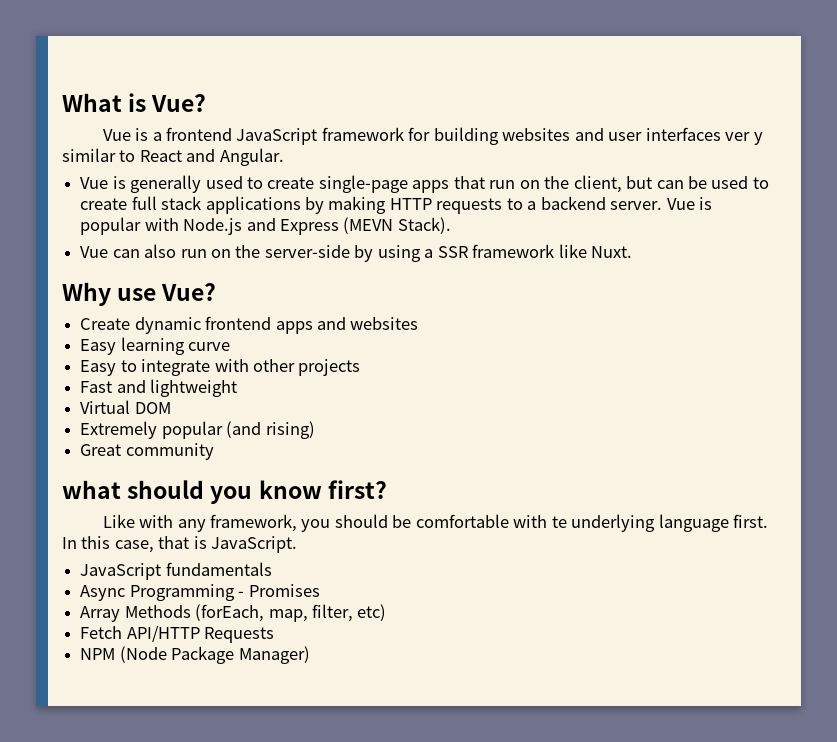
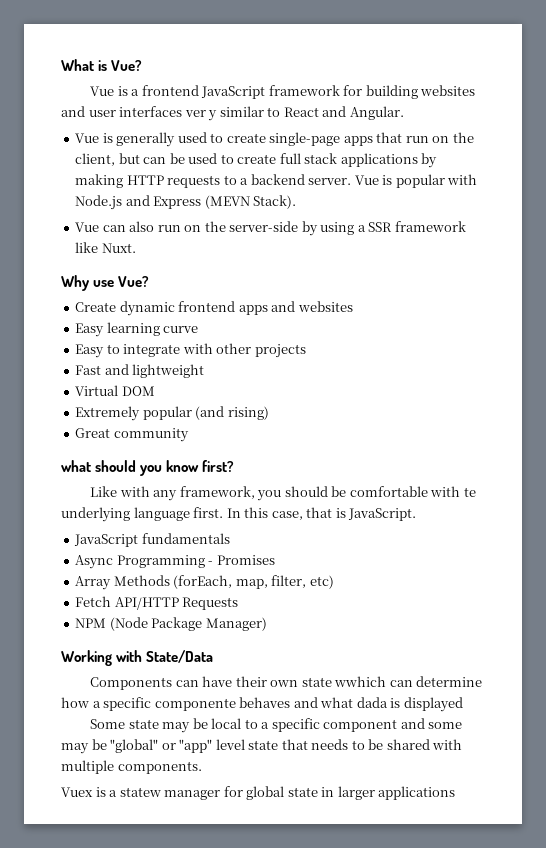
(310, 655) none -> [61,650,214,666] [90,676,483,690] [61,697,463,712] [90,718,463,733] [61,739,463,754] [61,760,202,774] [61,786,456,800] // Working with State/Data // Components can have their own state wwhich can determine how a specific componente behaves and what dada is displayed // Some state may be local to a specific component and some may be "global" or "app" level state that needs to be shared with multiple components. // Vuex is a statew manager for global state in larger applications

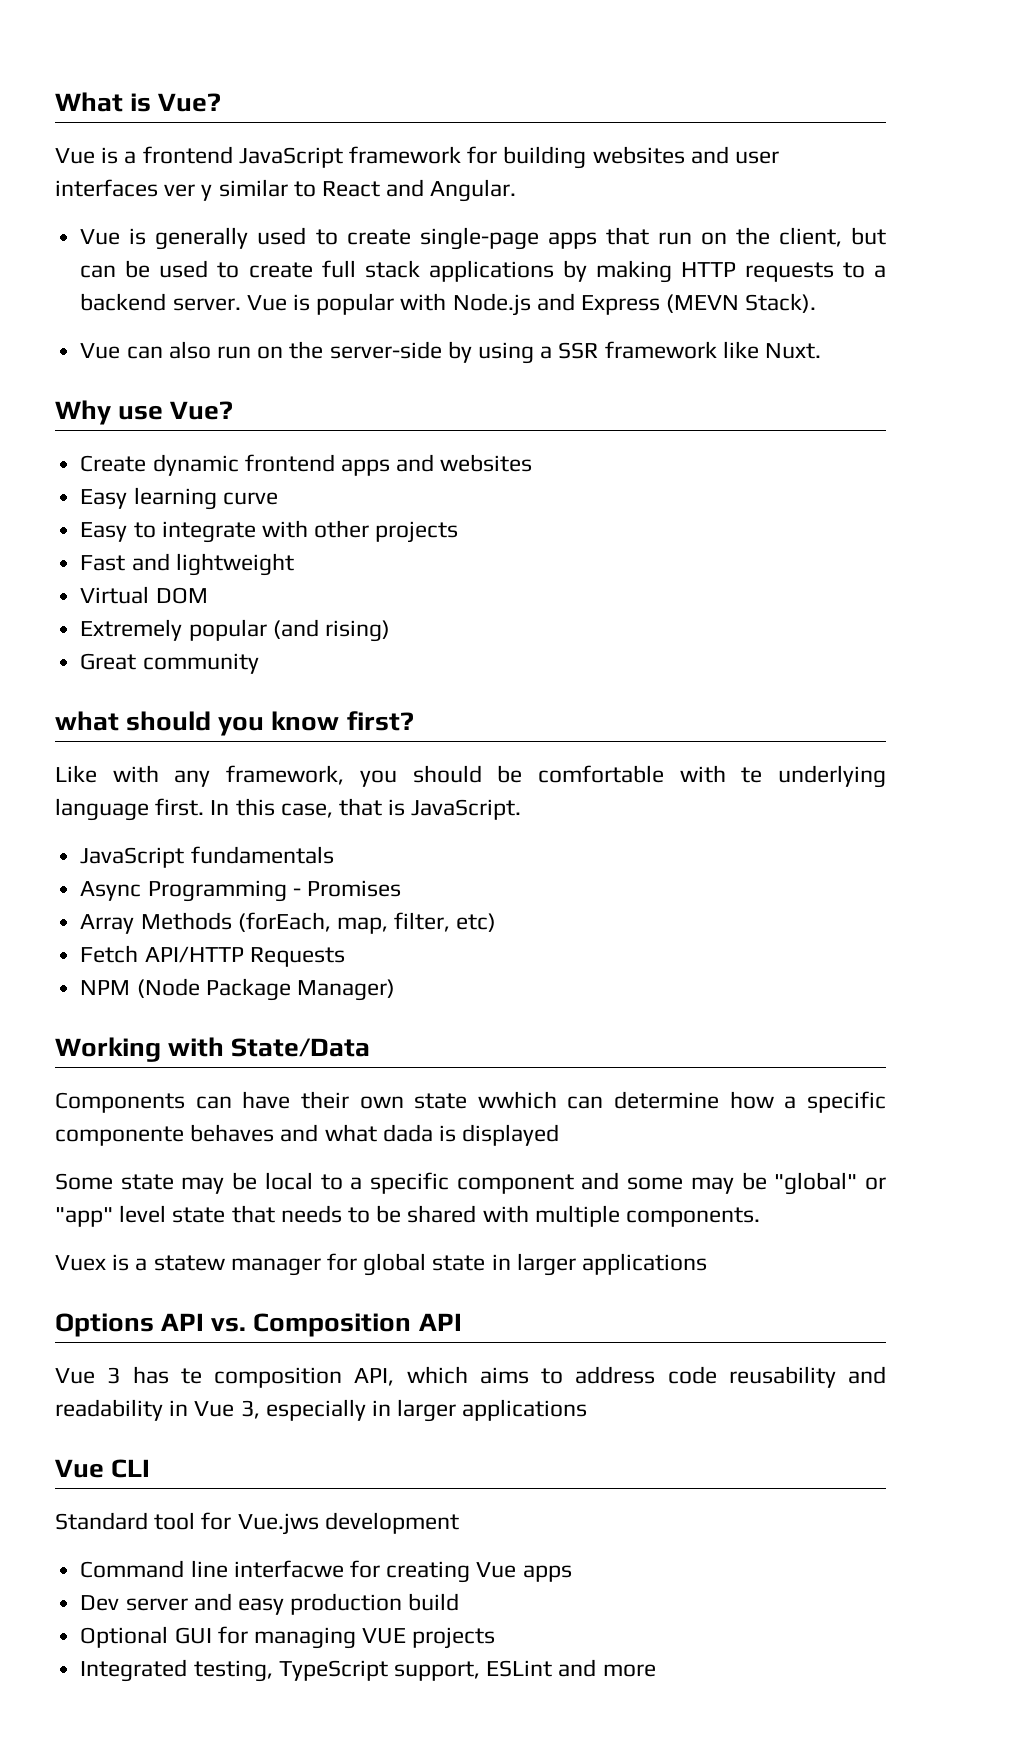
(456, 793) none -> [55,1313,462,1337] [55,1366,886,1388] [55,1399,588,1422] [55,1459,151,1478] [55,1512,459,1535] [80,1560,572,1583] [80,1593,460,1615] [80,1626,496,1649] [80,1659,656,1682] // Options API vs. Composition API // Vue 3 has te composition API, which aims to address code reusability and readability in Vue 3, especially in larger applications // Vue CLI // Standard tool for Vue.jws development // Command line interfacwe for creating Vue apps // Dev server and easy production build // Optional GUI for managing VUE projects // Integrated testing, TypeScript support, ESLint and more

